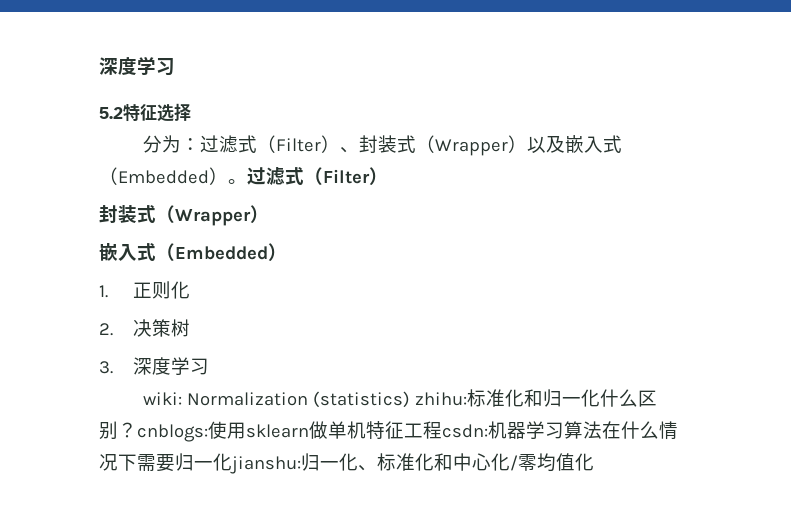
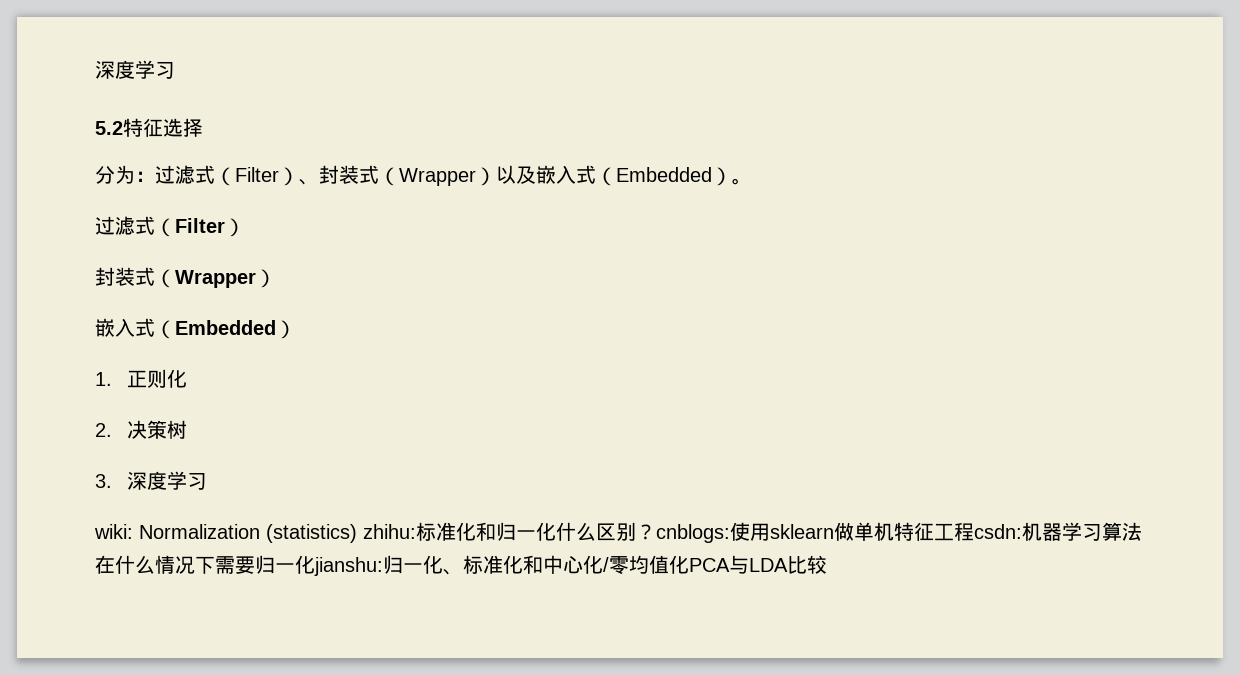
(247, 181) none -> (752, 181) //
(594, 462) none -> [689,555,827,574] PCA与LDA比较

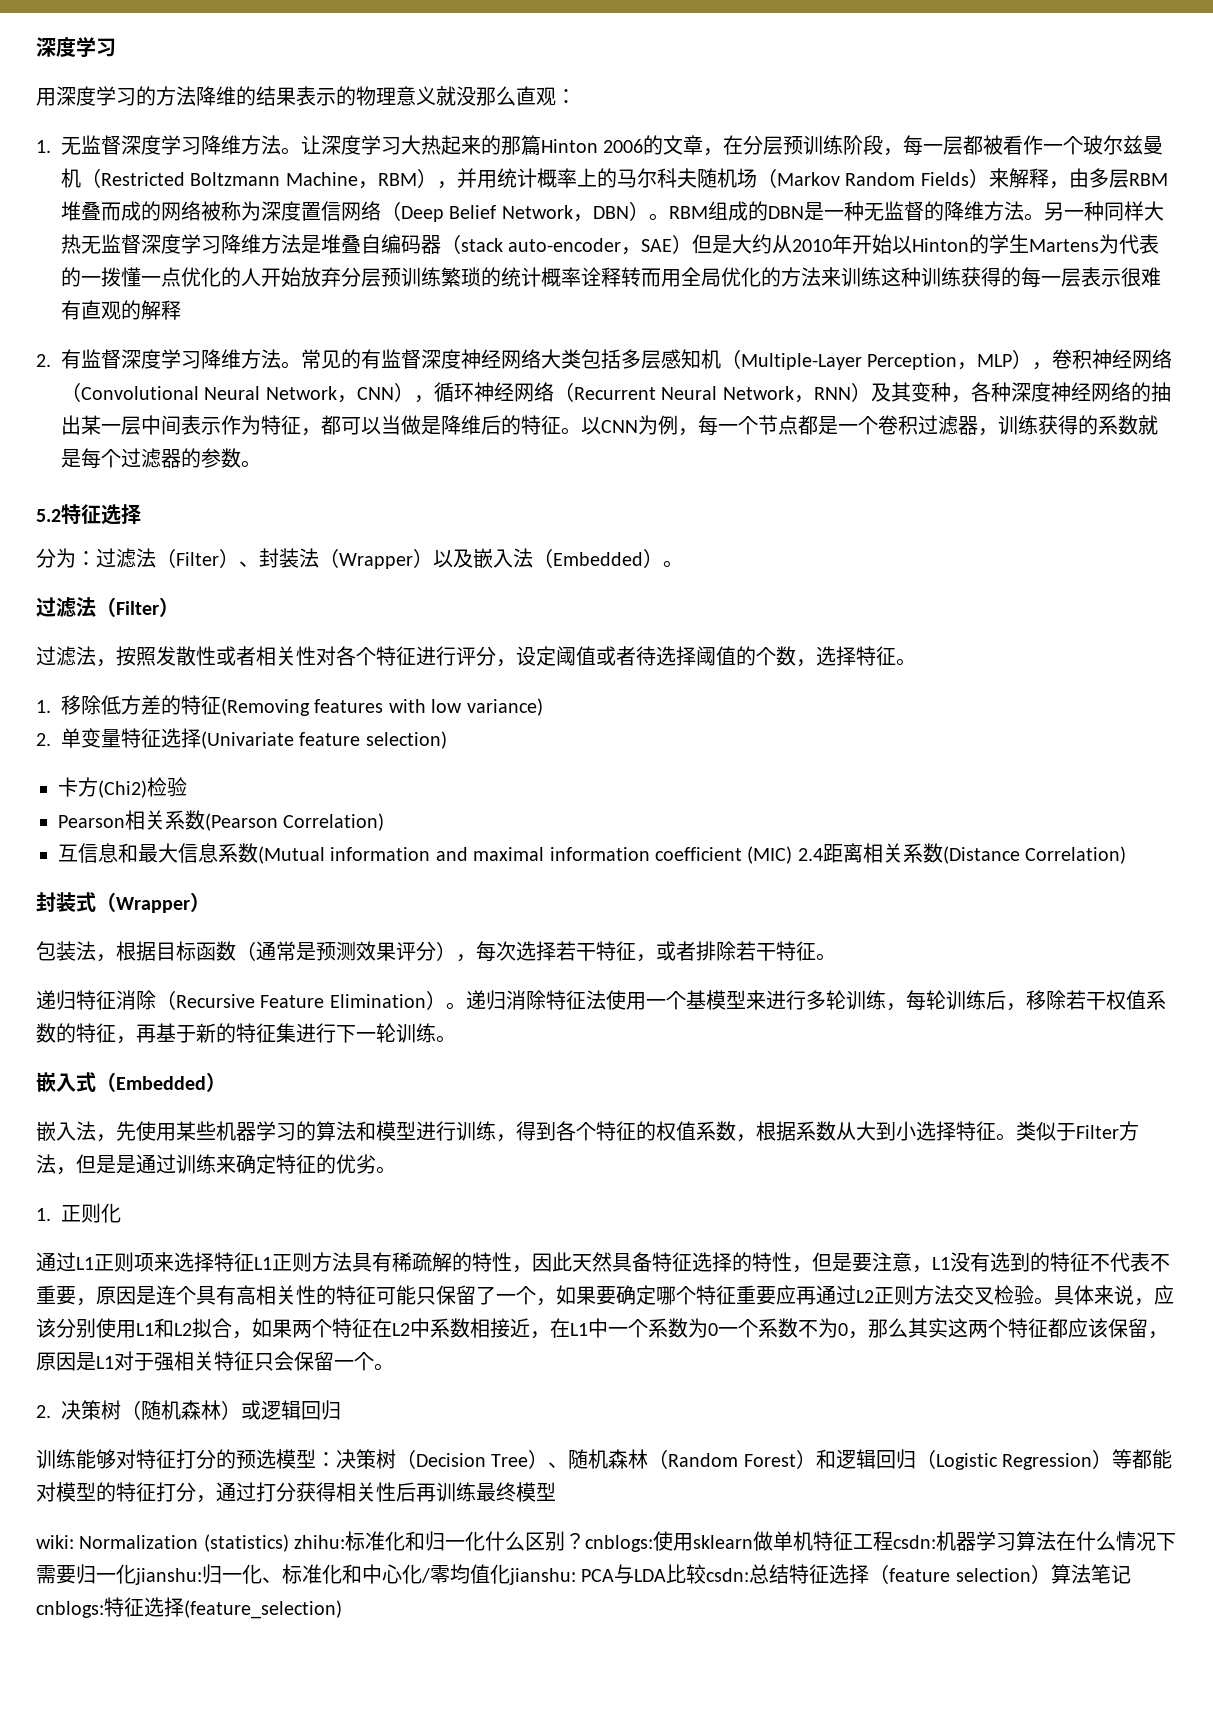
[95,60,175,79] 深度学习 -> [36,37,116,57] [36,86,576,106] [36,135,1164,156] [61,168,1168,189] [61,201,1164,222] [61,234,1160,255] [61,267,1161,288] [61,300,181,320] [36,349,1173,370] [61,382,1171,403] [61,415,1158,436] [61,448,261,469] 深度学习 // 用深度学习的方法降维的结果表示的物理意义就没那么直观： // 1.无监督深度学习降维方法。让深度学习大热起来的那篇Hinton 2006的文章，在分层预训练阶段，每一层都被看作一个玻尔兹曼机（Restricted Boltzmann Machine，RBM），并用统计概率上的马尔科夫随机场（Markov Random Fields）来解释，由多层RBM堆叠而成的网络被称为深度置信网络（Deep Belief Network，DBN）。RBM组成的DBN是一种无监督的降维方法。另一种同样大热无监督深度学习降维方法是堆叠自编码器（stack auto-encoder，SAE）但是大约从2010年开始以Hinton的学生Martens为代表的一拨懂一点优化的人开始放弃分层预训练繁琐的统计概率诠释转而用全局优化的方法来训练这种训练获得的每一层表示很难有直观的解释 // 2.有监督深度学习降维方法。常见的有监督深度神经网络大类包括多层感知机（Multiple-Layer Perception，MLP），卷积神经网络（Convolutional Neural Network，CNN），循环神经网络（Recurrent Neural Network，RNN）及其变种，各种深度神经网络的抽出某一层中间表示作为特征，都可以当做是降维后的特征。以CNN为例，每一个节点都是一个卷积过滤器，训练获得的系数就是每个过滤器的参数。
[195,165,215,184] 式 -> [136,548,156,568] 法
[359,165,379,184] 式 -> [299,548,319,568] 法
[576,165,596,184] 式 -> [513,548,533,568] 法
[135,216,155,235] 式 -> [76,597,96,617] 法
[95,267,276,288] [95,318,296,339] [95,369,187,388] [95,420,187,439] [95,471,207,490] 封装式（Wrapper） // 嵌入式（Embedded） // 1.正则化 // 2.决策树 // 3.深度学习 -> [36,646,916,667] [36,695,543,716] [36,728,447,749] [58,777,187,798] [58,810,385,831] [58,843,1127,864] [36,892,210,913] [36,941,836,962] [36,990,1166,1011] [36,1023,456,1044] [36,1072,226,1092] [36,1121,1139,1142] [36,1154,396,1175] [36,1203,121,1223] [36,1252,1170,1273] [36,1285,1174,1306] [36,1318,1168,1339] [36,1351,394,1371] [36,1400,341,1420] [36,1449,1173,1470] [36,1482,556,1503] 过滤法，按照发散性或者相关性对各个特征进行评分，设定阈值或者待选择阈值的个数，选择特征。 // 1.移除低方差的特征(Removing features with low variance) // 2.单变量特征选择(Univariate feature selection) // 卡方(Chi2)检验 // Pearson相关系数(Pearson Correlation) // 互信息和最大信息系数(Mutual information and maximal information coefficient (MIC) 2.4距离相关系数(Distance Correlation) // 封装式（Wrapper） // 包装法，根据目标函数（通常是预测效果评分），每次选择若干特征，或者排除若干特征。 // 递归特征消除（Recursive Feature Elimination）。递归消除特征法使用一个基模型来进行多轮训练，每轮训练后，移除若干权值系数的特征，再基于新的特征集进行下一轮训练。 // 嵌入式（Embedded） // 嵌入法，先使用某些机器学习的算法和模型进行训练，得到各个特征的权值系数，根据系数从大到小选择特征。类似于Filter方法，但是是通过训练来确定特征的优劣。 // 1.正则化 // 通过L1正则项来选择特征L1正则方法具有稀疏解的特性，因此天然具备特征选择的特性，但是要注意，L1没有选到的特征不代表不重要，原因是连个具有高相关性的特征可能只保留了一个，如果要确定哪个特征重要应再通过L2正则方法交叉检验。具体来说，应该分别使用L1和L2拟合，如果两个特征在L2中系数相接近，在L1中一个系数为0一个系数不为0，那么其实这两个特征都应该保留，原因是L1对于强相关特征只会保留一个。 // 2.决策树（随机森林）或逻辑回归 // 训练能够对特征打分的预选模型：决策树（Decision Tree）、随机森林（Random Forest）和逻辑回归（Logistic Regression）等都能对模型的特征打分，通过打分获得相关性后再训练最终模型
(689, 564) none -> [509,1568,576,1585] jianshu:
(827, 564) none -> [706,1564,1131,1584] [36,1597,342,1619] csdn:总结特征选择（feature selection）算法笔记cnblogs:特征选择(feature_selection)

